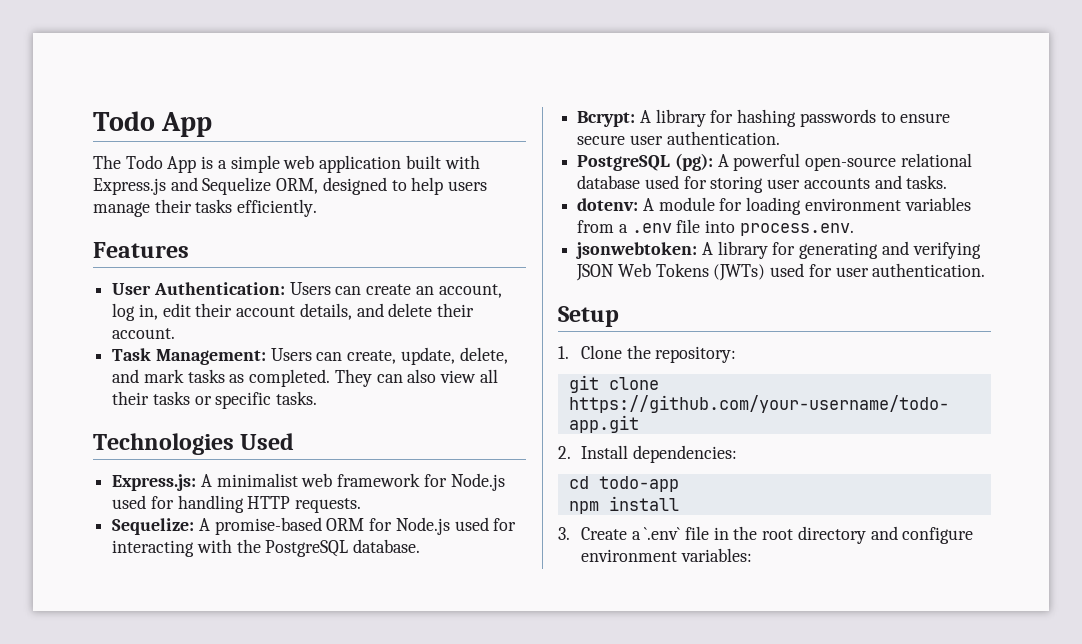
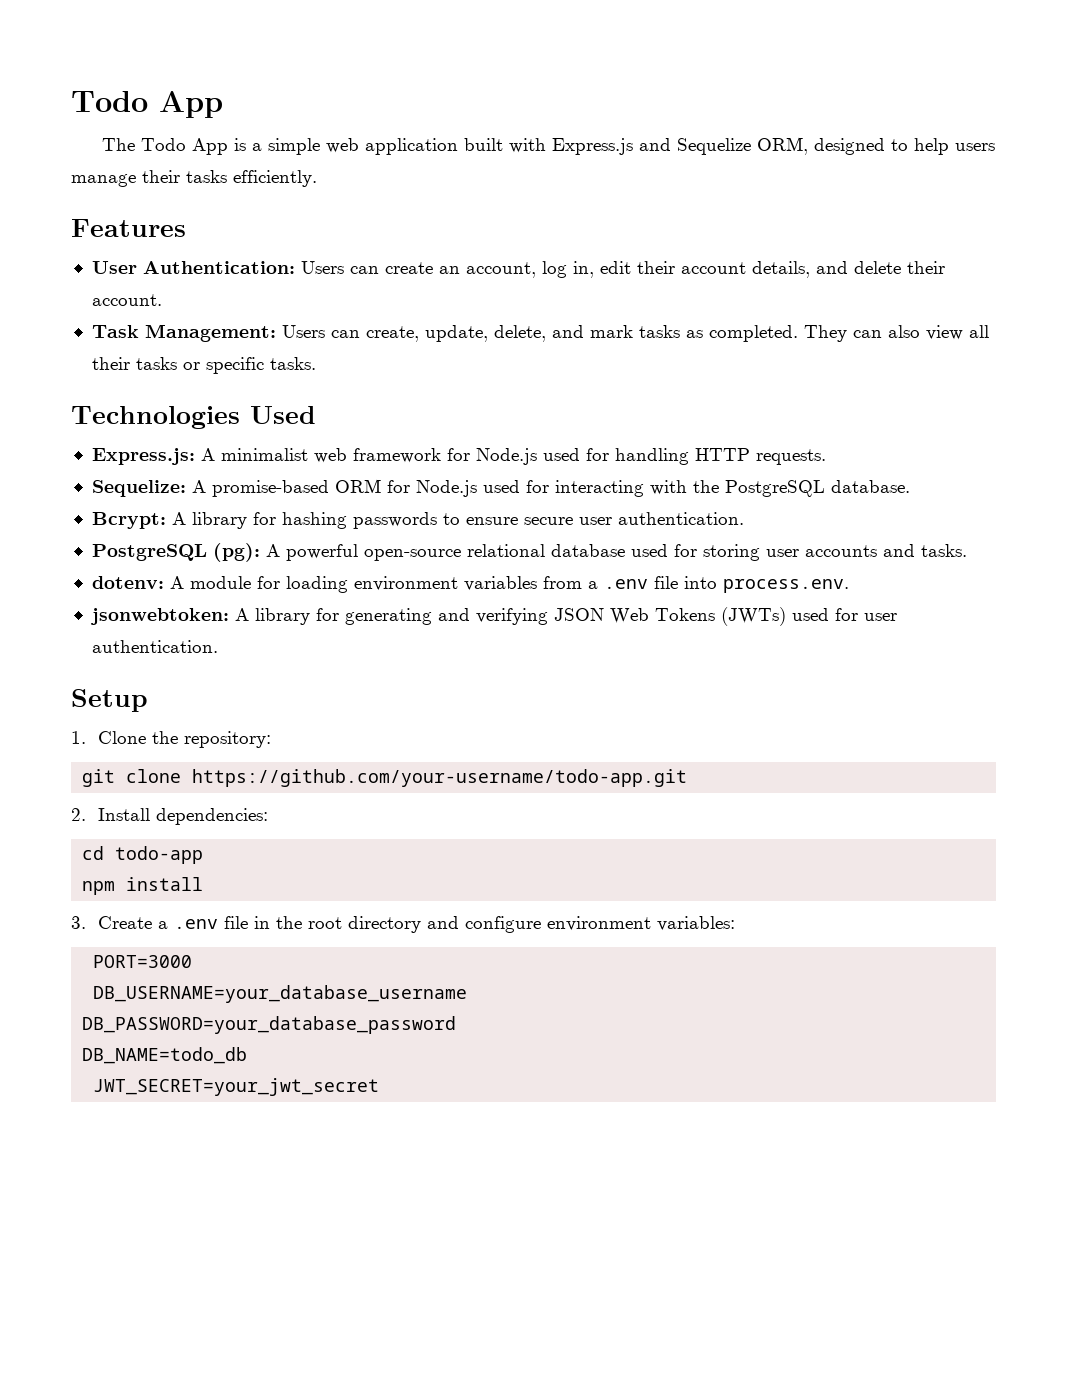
[644,527,681,540] `.env` -> [173,919,218,929] .env
(752, 555) none -> [93,955,193,968] [93,985,468,1003] [82,1016,457,1034] [82,1047,248,1064] [93,1078,380,1096] // PORT=3000 // DB_USERNAME=your_database_username // DB_PASSWORD=your_database_password // DB_NAME=todo_db // JWT_SECRET=your_jwt_secret

